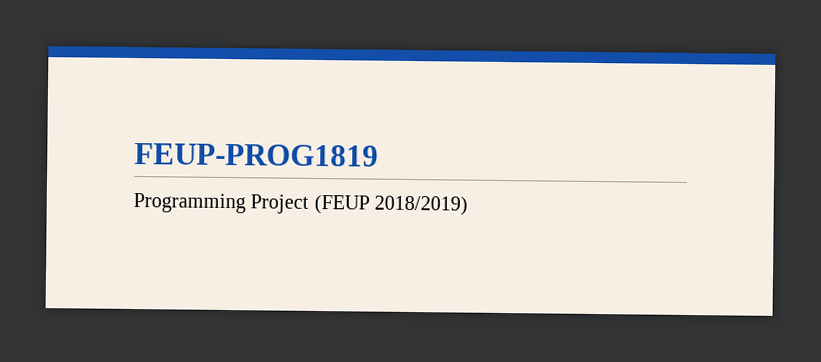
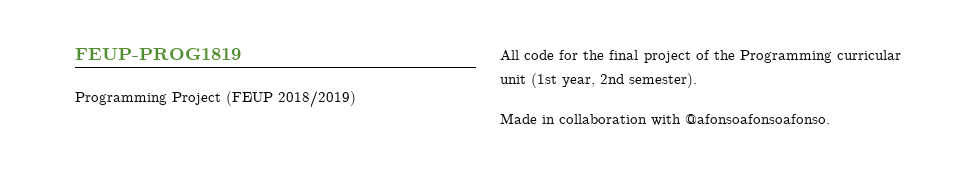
(469, 205) none -> [500,50,901,63] [500,73,697,88] [500,113,830,126] // All code for the final project of the Programming curricular unit (1st year, 2nd semester). // Made in collaboration with @afonsoafonsoafonso.

